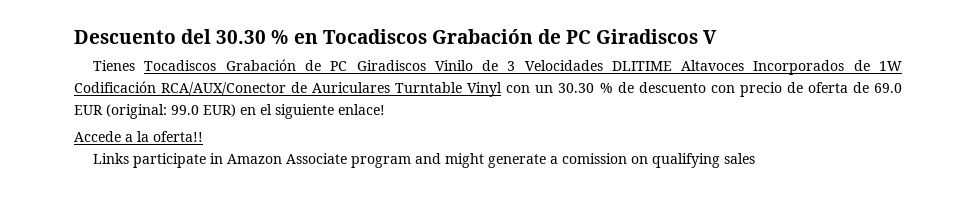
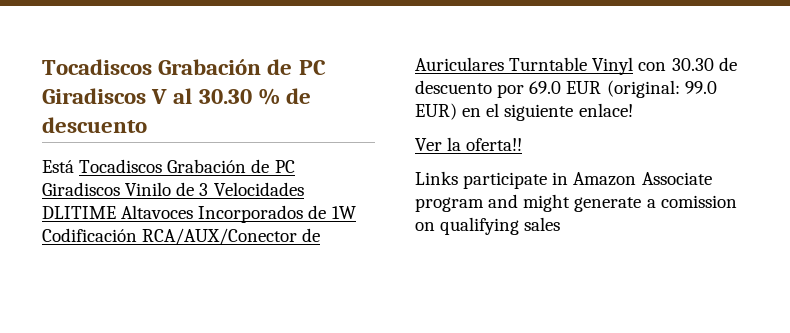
[74,29,318,44] Descuento del 30.30 % en -> (42, 67) none
[93,60,136,71] // Tienes -> [173,88,312,105] [42,117,147,133] [42,160,74,173] al 30.30 % de descuento // Está
[535,82,869,97] un 30.30 % de descuento con precio de oferta de -> [671,57,737,71] [415,80,525,98] 30.30 de descuento por
[74,131,133,142] Accede a -> [415,138,442,151] Ver

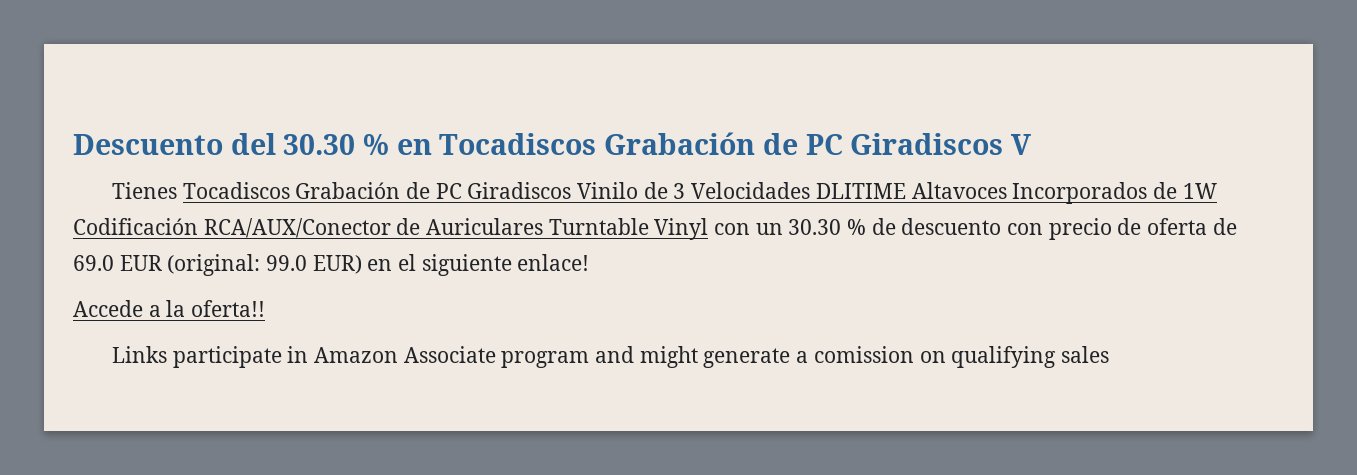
(42, 67) none -> [73,133,432,155] Descuento del 30.30 % en
[173,88,312,105] [42,117,147,133] [42,160,74,173] al 30.30 % de descuento // Está -> [112,182,178,199] // Tienes
[671,57,737,71] [415,80,525,98] 30.30 de descuento por -> [755,218,1237,240] un 30.30 % de descuento con precio de oferta de
[415,138,442,151] Ver -> [73,300,161,317] Accede a

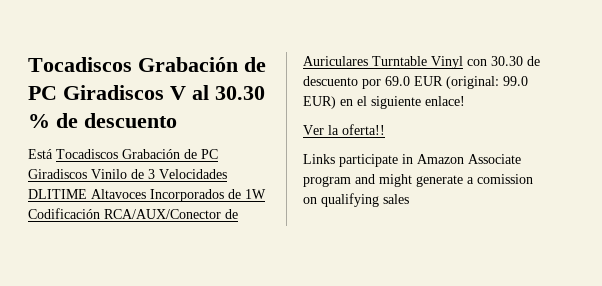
[73,133,432,155] Descuento del 30.30 % en -> (28, 64) none
[112,182,178,199] // Tienes -> [192,85,265,100] [28,113,177,128] [28,149,53,159] al 30.30 % de descuento // Está
[755,218,1237,240] un 30.30 % de descuento con precio de oferta de -> [491,56,540,66] [303,76,381,89] 30.30 de descuento por
[73,300,161,317] Accede a -> [303,125,324,135] Ver

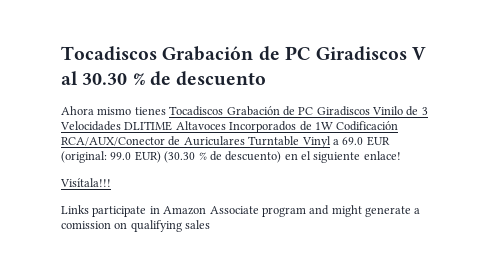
[28,149,53,159] Está -> [61,106,166,115] Ahora mismo tienes
[467,56,540,66] [303,76,381,89] con 30.30 de descuento por -> [332,139,339,145] a
(336, 102) none -> [164,151,282,163] (30.30 % de descuento)
[303,124,385,135] Ver la oferta!! -> [60,178,111,187] Visítala!!!

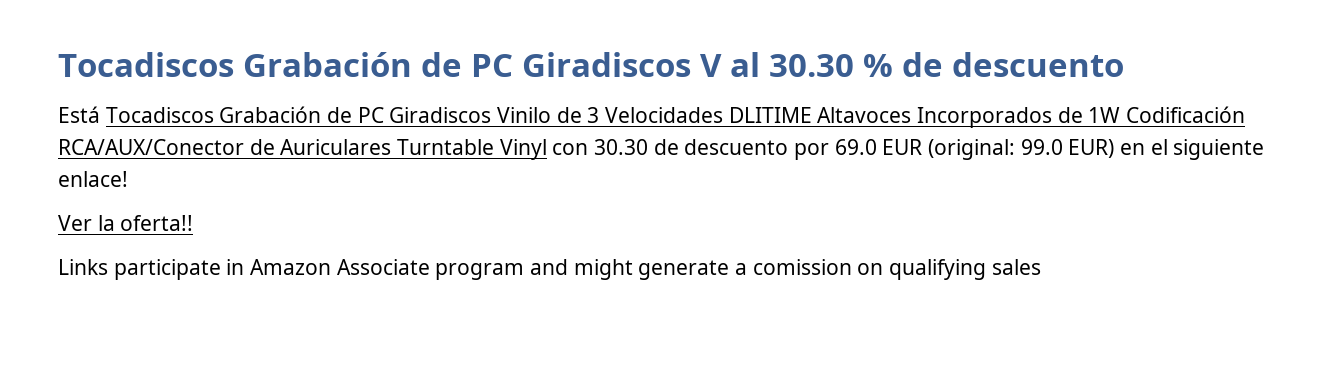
[61,106,166,115] Ahora mismo tienes -> [58,106,100,123] Está
[332,139,339,145] a -> [552,139,830,160] con 30.30 de descuento por
[164,151,282,163] (30.30 % de descuento) -> (1115, 148) none
[60,178,111,187] Visítala!!! -> [58,215,194,231] Ver la oferta!!

